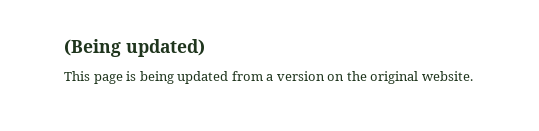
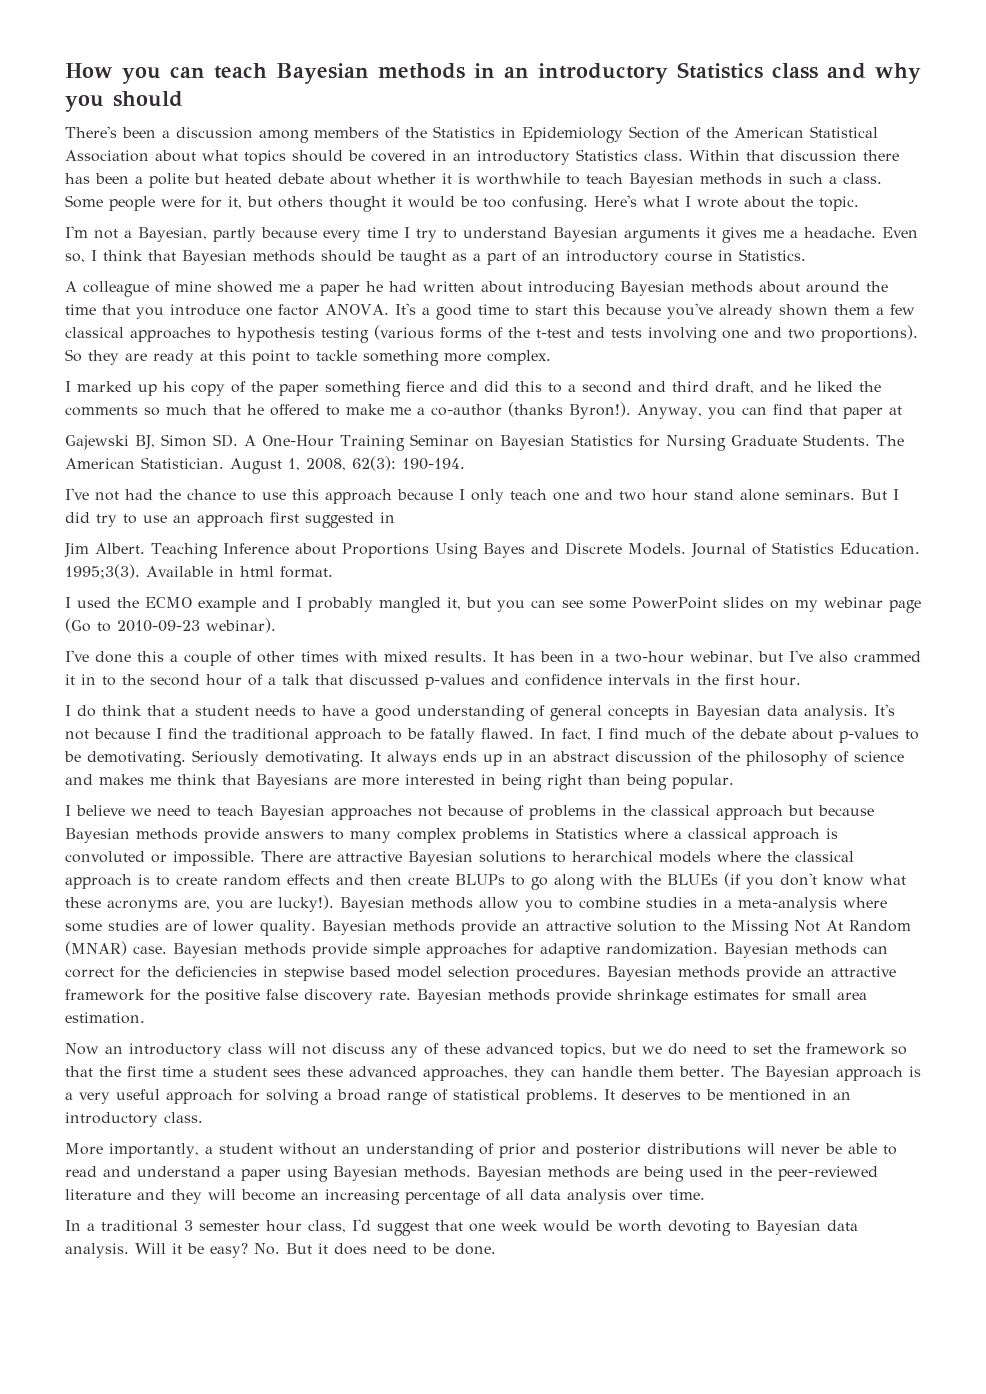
[64,39,205,57] [64,71,473,84] (Being updated) // This page is being updated from a version on the original website. -> [65,62,921,84] [65,91,183,112] [65,126,878,143] [65,149,899,165] [65,173,882,188] [65,195,859,212] [65,226,918,243] [65,249,806,266] [65,281,888,297] [65,303,915,320] [65,325,918,343] [65,349,551,366] [65,381,881,397] [65,402,902,419] [65,434,904,451] [65,456,465,474] [65,488,899,504] [65,512,395,528] [64,542,920,559] [65,564,333,579] [65,597,921,613] [65,618,276,633] [65,650,921,666] [65,674,801,689] [65,704,895,721] [65,728,919,743] [64,750,904,767] [65,774,734,790] [65,805,874,820] [65,827,838,843] [65,851,854,866] [65,872,906,890] [65,895,887,912] [65,920,911,936] [65,941,888,958] [65,966,896,981] [65,989,867,1005] [65,1012,145,1024] [65,1043,907,1058] [65,1066,921,1081] [65,1089,851,1105] [65,1112,203,1127] [65,1143,897,1159] [65,1166,878,1182] [65,1189,705,1205] [65,1219,858,1236] [65,1243,496,1258] How you can teach Bayesian methods in an introductory Statistics class and why you should // There's been a discussion among members of the Statistics in Epidemiology Section of the American Statistical Association about what topics should be covered in an introductory Statistics class. Within that discussion there has been a polite but heated debate about whether it is worthwhile to teach Bayesian methods in such a class. Some people were for it, but others thought it would be too confusing. Here's what I wrote about the topic. // I'm not a Bayesian, partly because every time I try to understand Bayesian arguments it gives me a headache. Even so, I think that Bayesian methods should be taught as a part of an introductory course in Statistics. // A colleague of mine showed me a paper he had written about introducing Bayesian methods about around the time that you introduce one factor ANOVA. It's a good time to start this because you've already shown them a few classical approaches to hypothesis testing (various forms of the t-test and tests involving one and two proportions). So they are ready at this point to tackle something more complex. // I marked up his copy of the paper something fierce and did this to a second and third draft, and he liked the comments so much that he offered to make me a co-author (thanks Byron!). Anyway, you can find that paper at // Gajewski BJ, Simon SD. A One-Hour Training Seminar on Bayesian Statistics for Nursing Graduate Students. The American Statistician. August 1, 2008, 62(3): 190-194. // I've not had the chance to use this approach because I only teach one and two hour stand alone seminars. But I did try to use an approach first suggested in // Jim Albert. Teaching Inference about Proportions Using Bayes and Discrete Models. Journal of Statistics Education. 1995;3(3). Available in html format. // I used the ECMO example and I probably mangled it, but you can see some PowerPoint slides on my webinar page (Go to 2010-09-23 webinar). // I've done this a couple of other times with mixed results. It has been in a two-hour webinar, but I've also crammed it in to the second hour of a talk that discussed p-values and confidence intervals in the first hour. // I do think that a student needs to have a good understanding of general concepts in Bayesian data analysis. It's not because I find the traditional approach to be fatally flawed. In fact, I find much of the debate about p-values to be demotivating. Seriously demotivating. It always ends up in an abstract discussion of the philosophy of science and makes me think that Bayesians are more interested in being right than being popular. // I believe we need to teach Bayesian approaches not because of problems in the classical approach but because Bayesian methods provide answers to many complex problems in Statistics where a classical approach is convoluted or impossible. There are attractive Bayesian solutions to herarchical models where the classical approach is to create random effects and then create BLUPs to go along with the BLUEs (if you don't know what these acronyms are, you are lucky!). Bayesian methods allow you to combine studies in a meta-analysis where some studies are of lower quality. Bayesian methods provide an attractive solution to the Missing Not At Random (MNAR) case. Bayesian methods provide simple approaches for adaptive randomization. Bayesian methods can correct for the deficiencies in stepwise based model selection procedures. Bayesian methods provide an attractive framework for the positive false discovery rate. Bayesian methods provide shrinkage estimates for small area estimation. // Now an introductory class will not discuss any of these advanced topics, but we do need to set the framework so that the first time a student sees these advanced approaches, they can handle them better. The Bayesian approach is a very useful approach for solving a broad range of statistical problems. It deserves to be mentioned in an introductory class. // More importantly, a student without an understanding of prior and posterior distributions will never be able to read and understand a paper using Bayesian methods. Bayesian methods are being used in the peer-reviewed literature and they will become an increasing percentage of all data analysis over time. // In a traditional 3 semester hour class, I'd suggest that one week would be worth devoting to Bayesian data analysis. Will it be easy? No. But it does need to be done.

